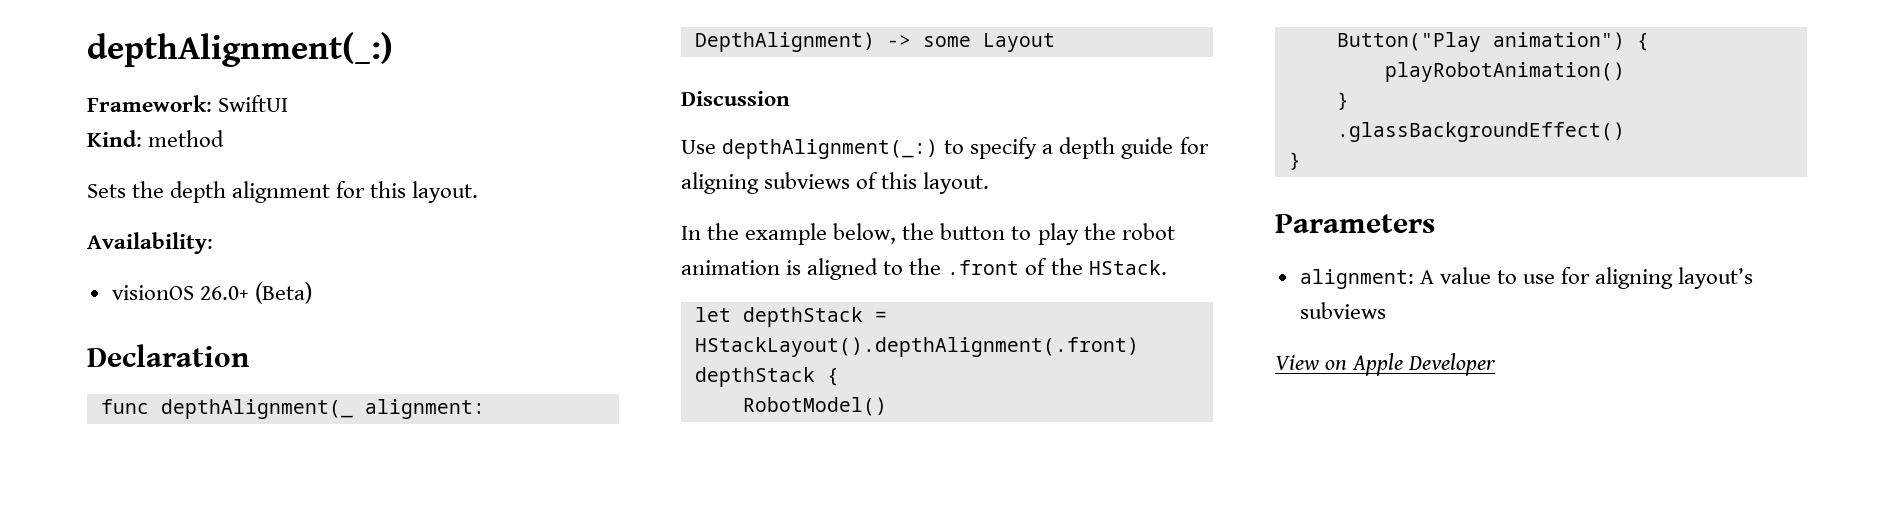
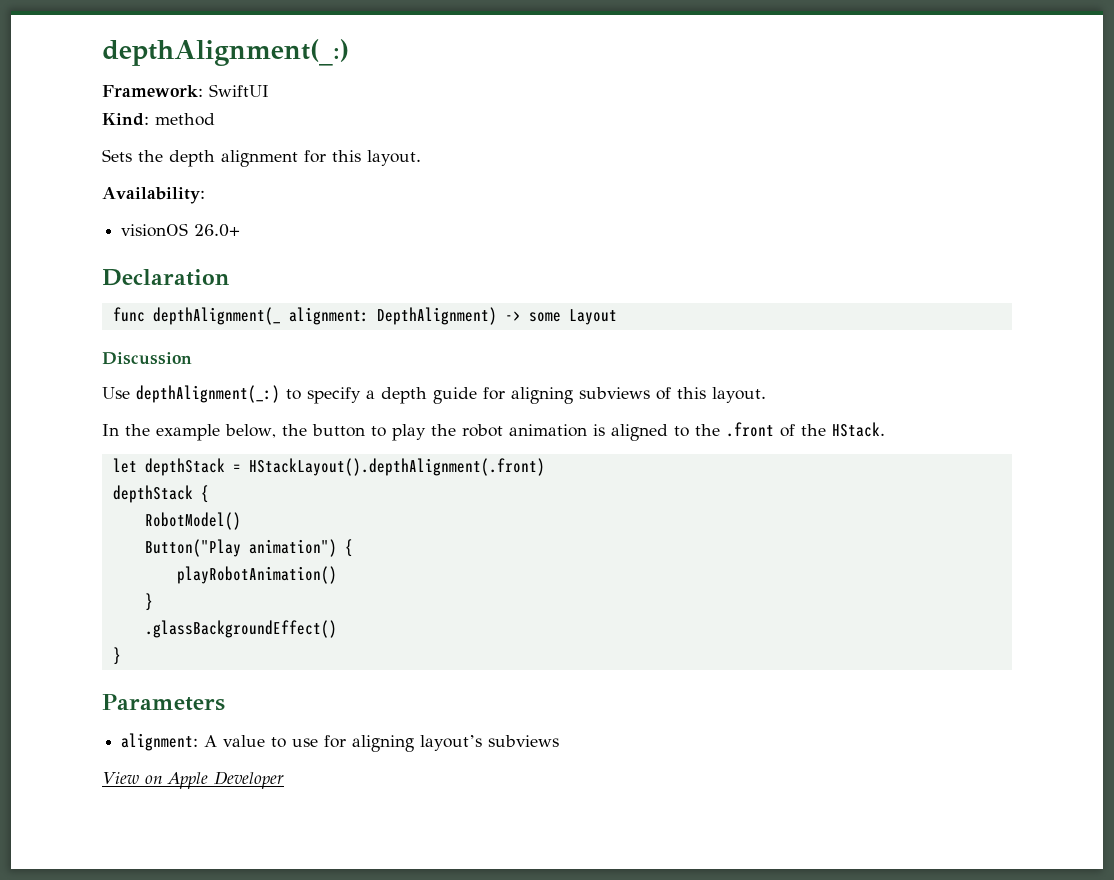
[254,282,312,304] (Beta) -> (241, 230) none

